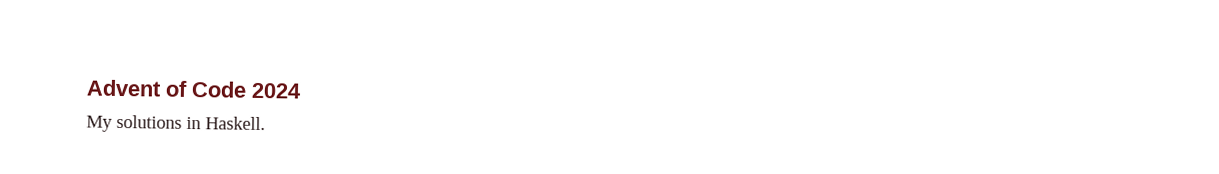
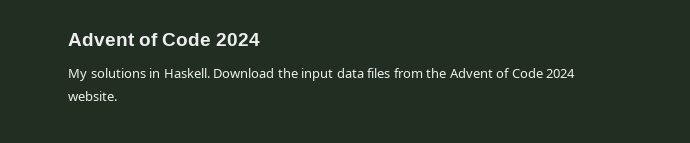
(266, 123) none -> [213,68,576,81] [68,91,117,101] Download the input data files from the Advent of Code 2024 website.

